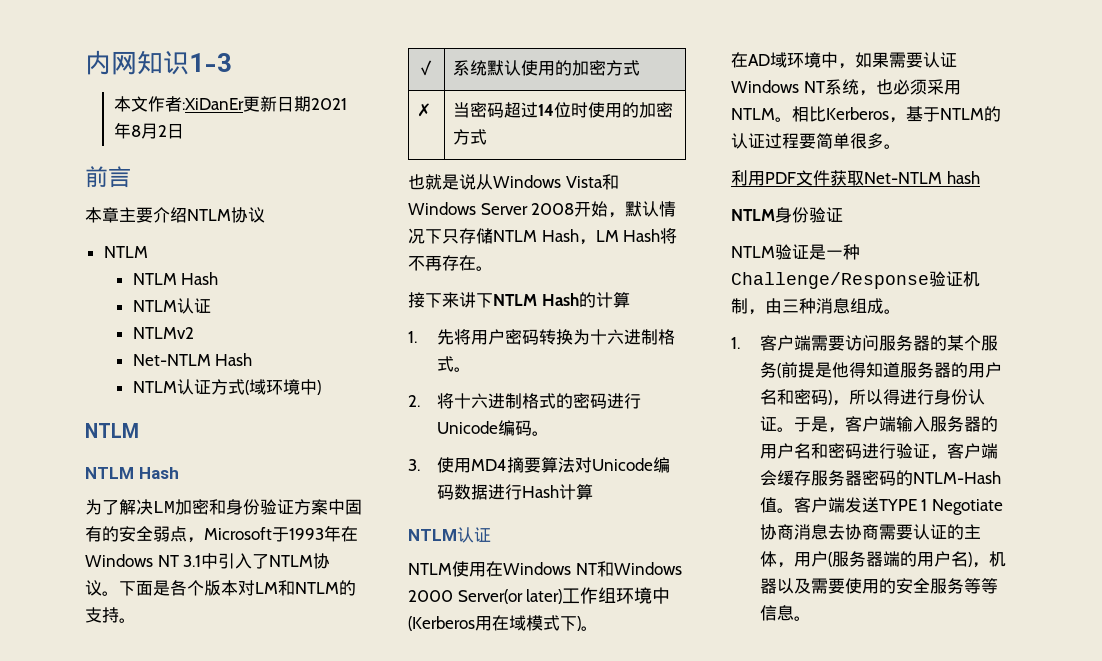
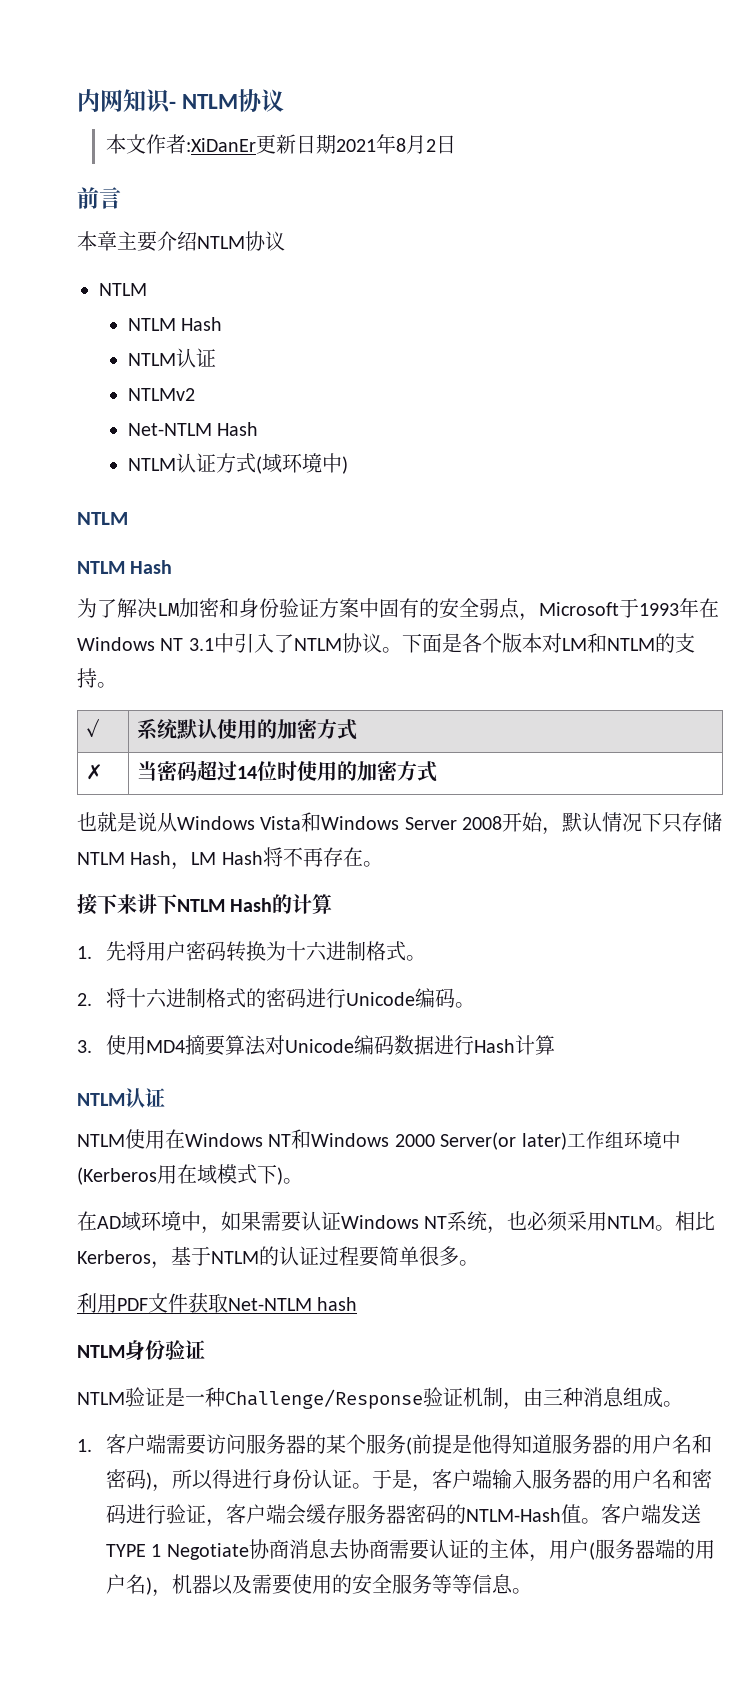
[189,53,232,72] 1-3 -> [169,89,285,112] - NTLM协议

